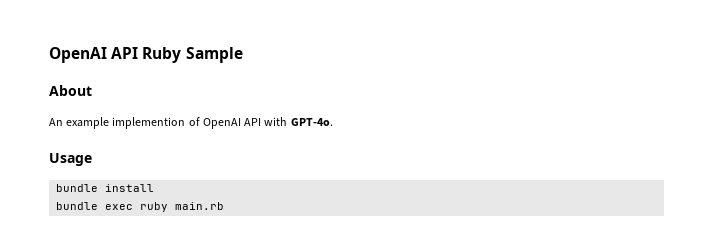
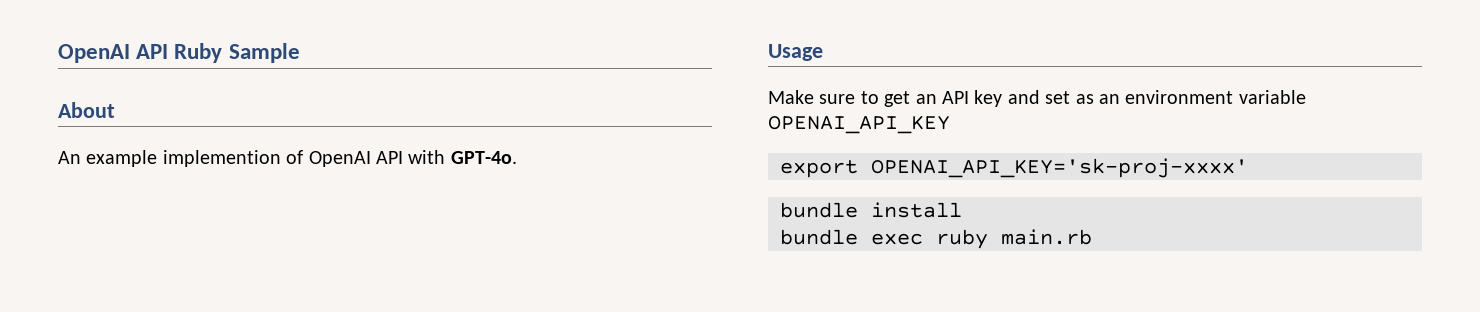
(92, 159) none -> [768,90,1306,107] [768,115,950,134] [780,158,1248,178] // Make sure to get an API key and set as an environment variable OPENAI_API_KEY // export OPENAI_API_KEY='sk-proj-xxxx'

